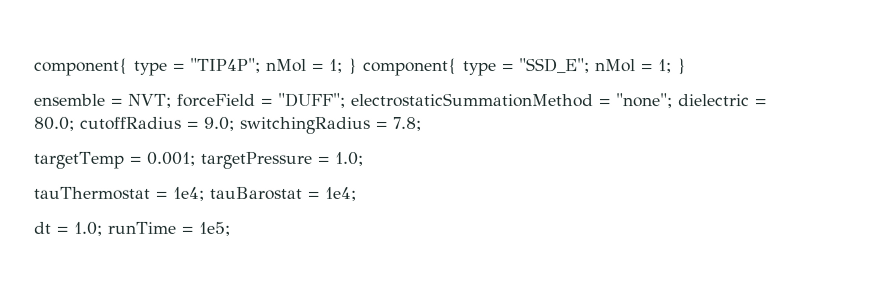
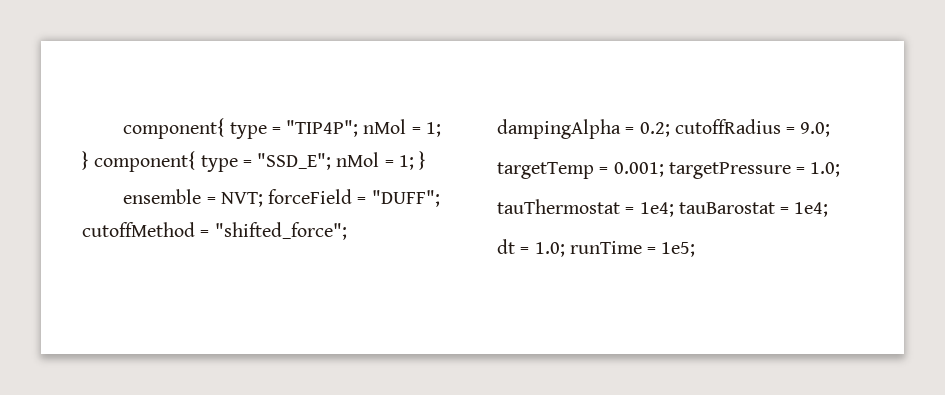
[351,92,767,109] [34,116,75,131] electrostaticSummationMethod = "none"; dielectric = 80.0; -> [82,222,347,240] [497,119,670,139] cutoffMethod = "shifted_force"; dampingAlpha = 0.2;
[240,116,422,134] switchingRadius = 7.8; -> (831, 129) none

